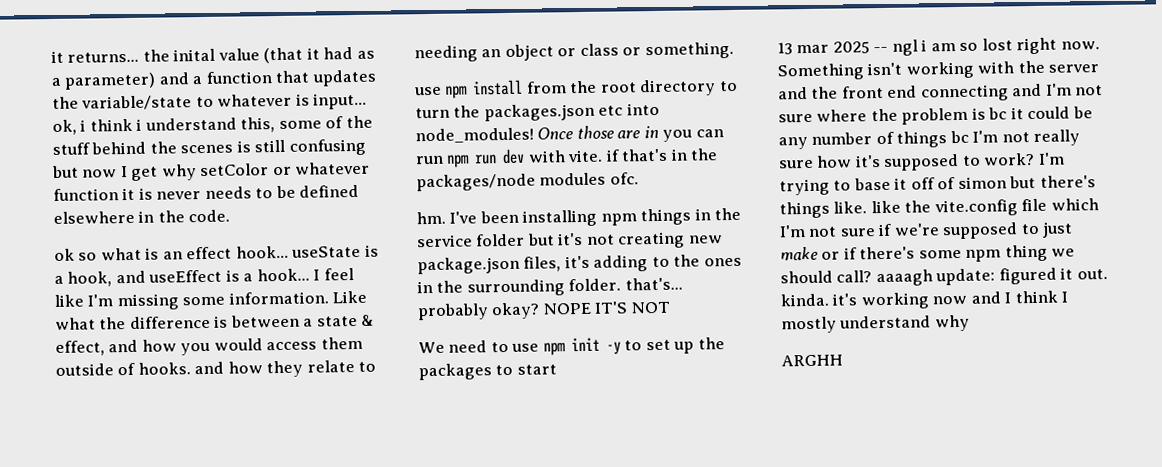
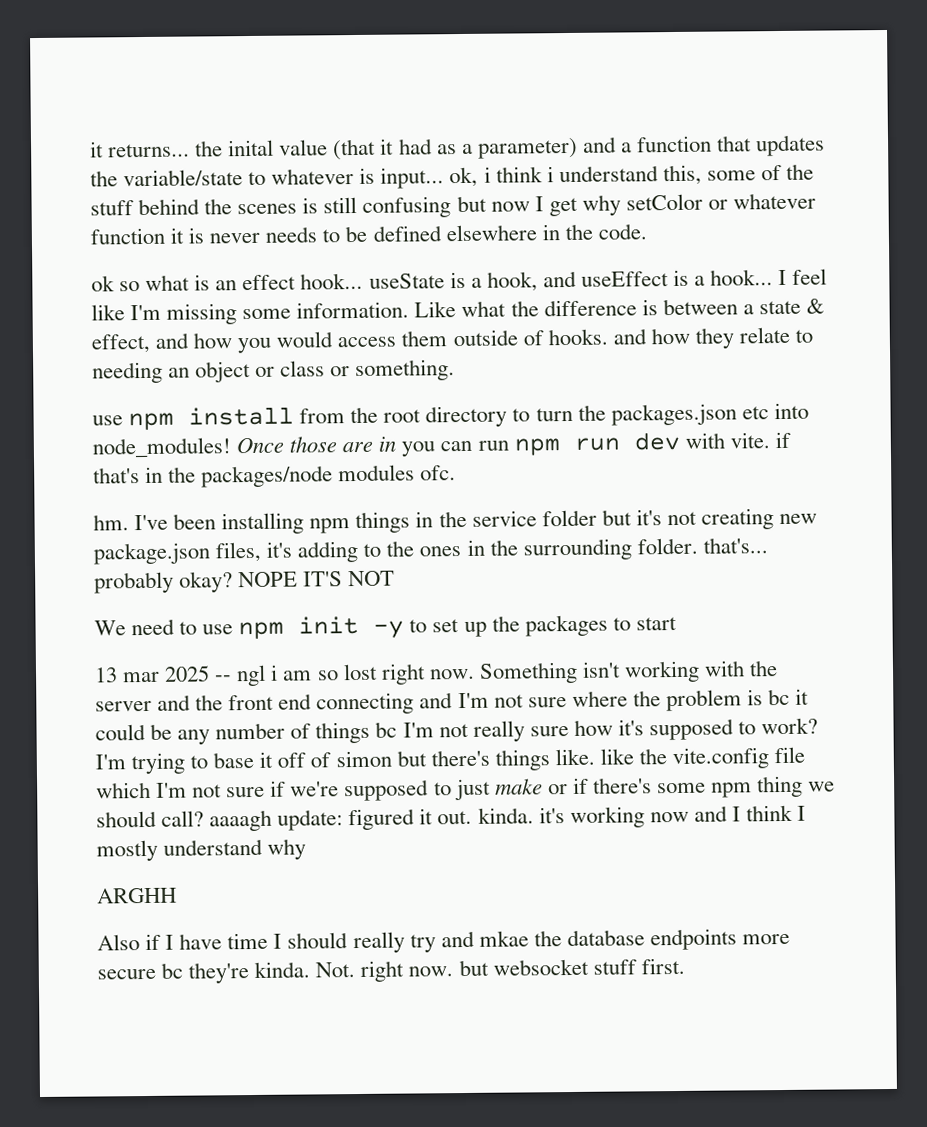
(843, 360) none -> [97,928,791,954] [97,957,685,984] // Also if I have time I should really try and mkae the database endpoints more secure bc they're kinda. Not. right now. but websocket stuff first.

